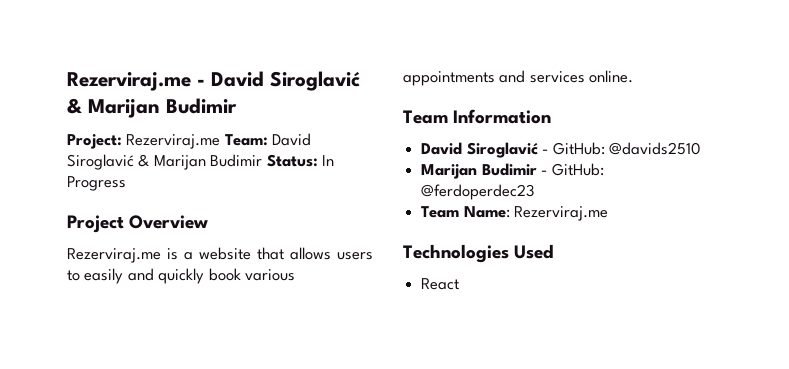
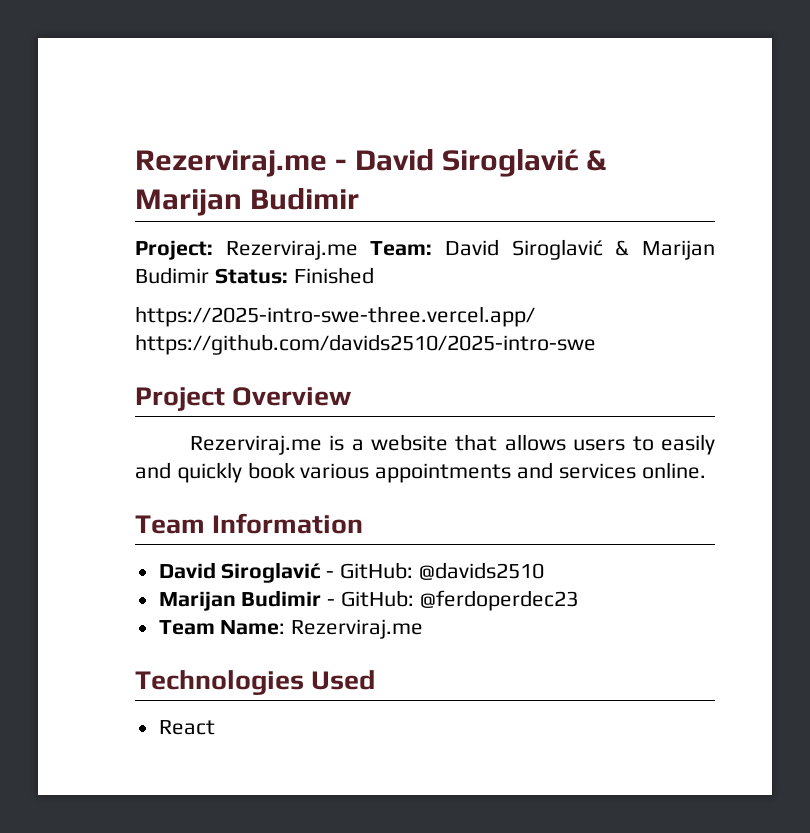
[322,155,335,166] [67,176,126,191] In Progress -> [293,267,374,284] [135,306,535,327] [135,334,596,355] Finished // https://2025-intro-swe-three.vercel.app/ https://github.com/davids2510/2025-intro-swe

